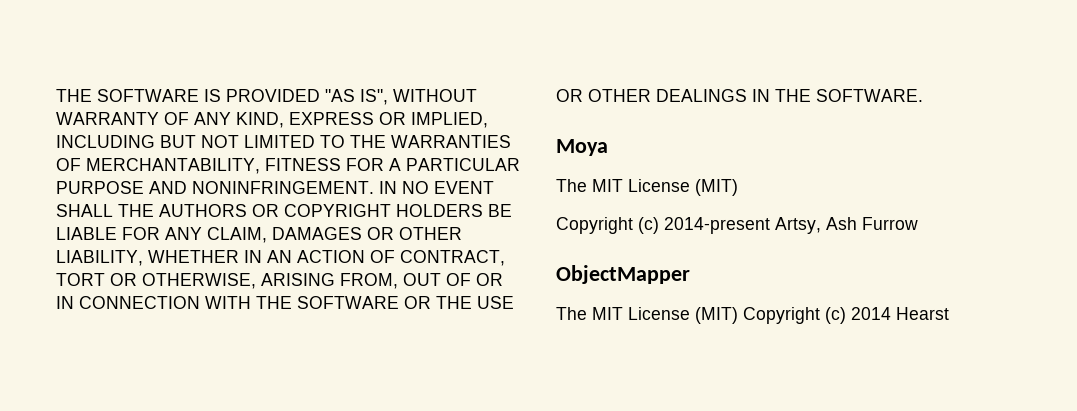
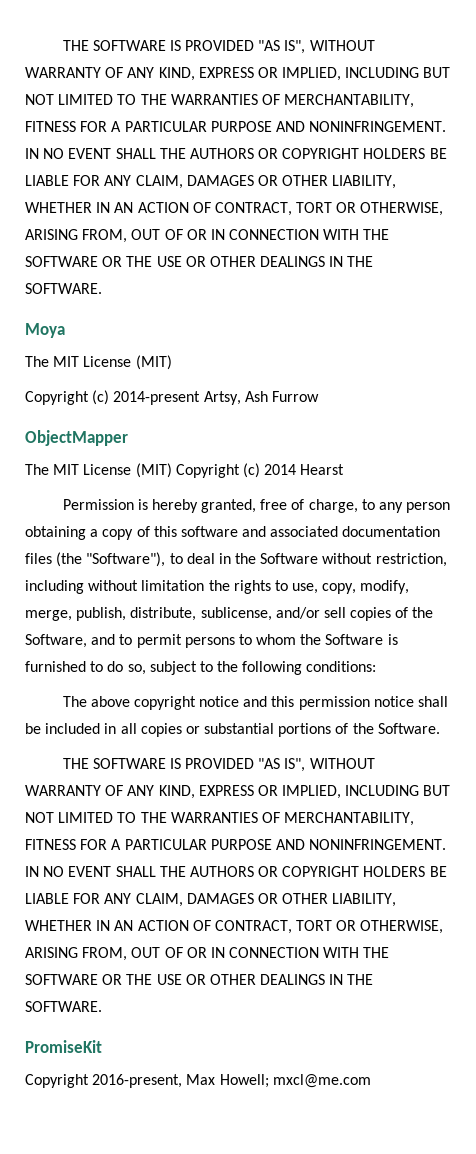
(949, 313) none -> [62,499,451,513] [25,526,441,540] [25,552,447,567] [25,580,410,594] [25,607,434,621] [25,634,398,648] [25,661,377,675] [62,696,448,710] [25,723,440,737] [62,758,375,772] [25,785,451,799] [25,812,415,826] [25,839,447,850] [25,866,447,877] [25,893,397,907] [25,920,444,934] [25,947,390,961] [25,974,374,985] [25,1001,102,1012] [25,1040,102,1053] [25,1074,371,1088] // Permission is hereby granted, free of charge, to any person obtaining a copy of this software and associated documentation files (the "Software"), to deal in the Software without restriction, including without limitation the rights to use, copy, modify, merge, publish, distribute, sublicense, and/or sell copies of the Software, and to permit persons to whom the Software is furnished to do so, subject to the following conditions: // The above copyright notice and this permission notice shall be included in all copies or substantial portions of the Software. // THE SOFTWARE IS PROVIDED "AS IS", WITHOUT WARRANTY OF ANY KIND, EXPRESS OR IMPLIED, INCLUDING BUT NOT LIMITED TO THE WARRANTIES OF MERCHANTABILITY, FITNESS FOR A PARTICULAR PURPOSE AND NONINFRINGEMENT. IN NO EVENT SHALL THE AUTHORS OR COPYRIGHT HOLDERS BE LIABLE FOR ANY CLAIM, DAMAGES OR OTHER LIABILITY, WHETHER IN AN ACTION OF CONTRACT, TORT OR OTHERWISE, ARISING FROM, OUT OF OR IN CONNECTION WITH THE SOFTWARE OR THE USE OR OTHER DEALINGS IN THE SOFTWARE. // PromiseKit // Copyright 2016-present, Max Howell; mxcl@me.com

